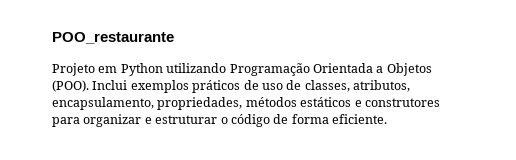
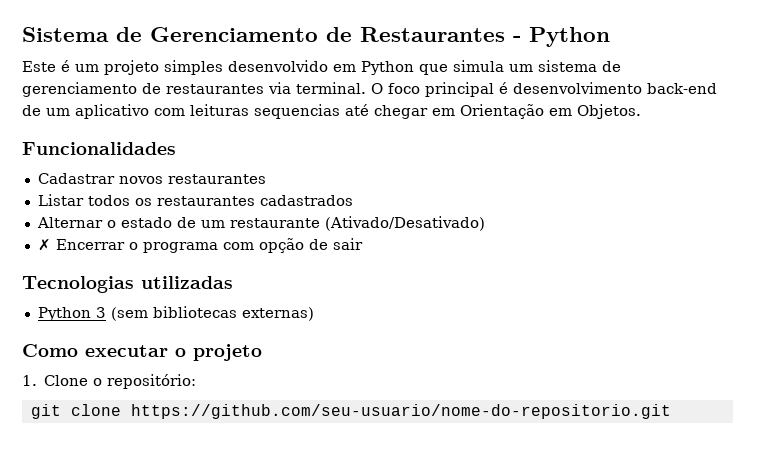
[52,32,174,44] [52,63,432,76] [52,80,410,93] [52,97,440,110] [52,114,387,127] POO_restaurante // Projeto em Python utilizando Programação Orientada a Objetos (POO). Inclui exemplos práticos de uso de classes, atributos, encapsulamento, propriedades, métodos estáticos e construtores para organizar e estruturar o código de forma eficiente. -> [22,27,610,47] [22,60,621,75] [22,82,717,97] [22,104,641,119] [22,142,176,155] [37,173,266,184] [37,194,353,206] [36,216,485,231] [37,238,363,253] [22,276,233,293] [37,306,314,321] [22,344,262,361] [22,374,197,389] [30,404,671,419] Sistema de Gerenciamento de Restaurantes - Python // Este é um projeto simples desenvolvido em Python que simula um sistema de gerenciamento de restaurantes via terminal. O foco principal é desenvolvimento back-end de um aplicativo com leituras sequencias até chegar em Orientação em Objetos. // Funcionalidades // Cadastrar novos restaurantes // Listar todos os restaurantes cadastrados // Alternar o estado de um restaurante (Ativado/Desativado) // ✗ Encerrar o programa com opção de sair // Tecnologias utilizadas // Python 3 (sem bibliotecas externas) // Como executar o projeto // 1. Clone o repositório: // git clone https://github.com/seu-usuario/nome-do-repositorio.git

